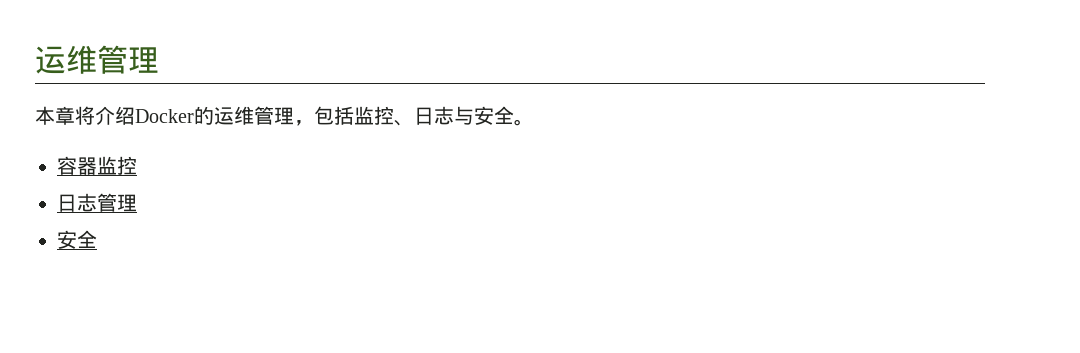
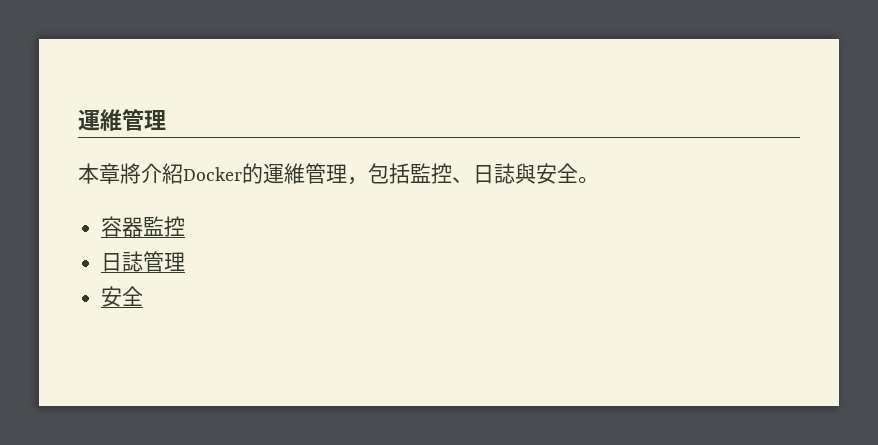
[35,45,97,74] 运维 -> [78,109,122,131] 運維
[75,106,474,126] 将介绍Docker的运维管理，包括监控、日志与 -> [120,163,536,185] 將介紹Docker的運維管理，包括監控、日誌與
[97,156,117,175] 监 -> [143,216,165,236] 監
[77,193,97,212] 志 -> [122,251,144,272] 誌

